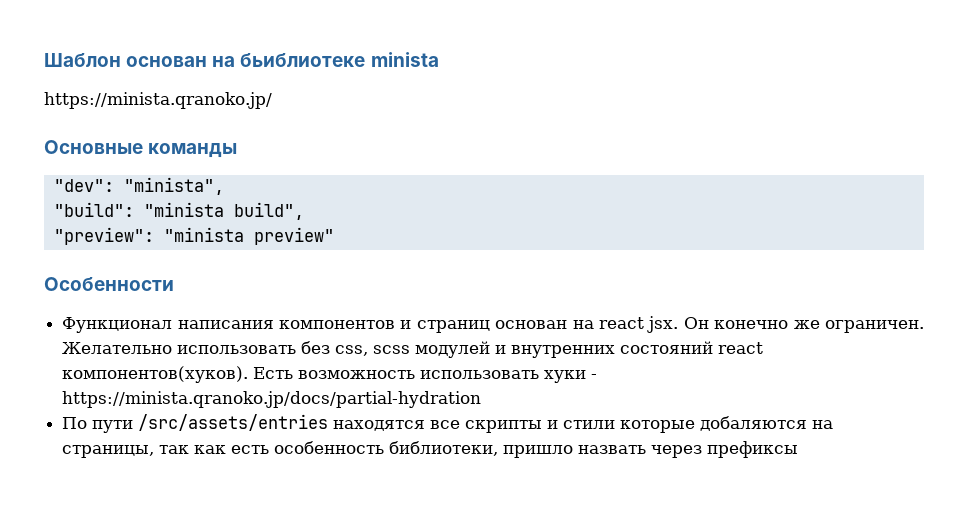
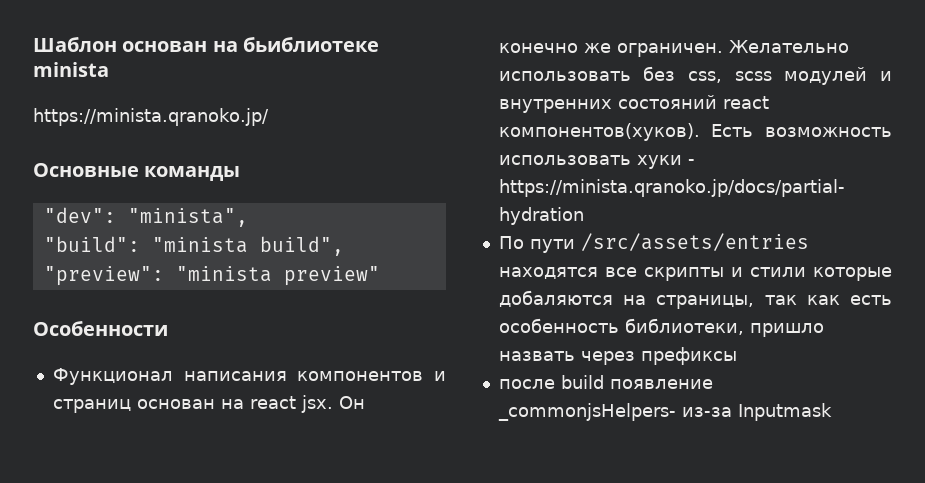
(799, 449) none -> [498,375,713,389] [497,403,832,421] // после build появление _commonjsHelpers- из-за Inputmask

